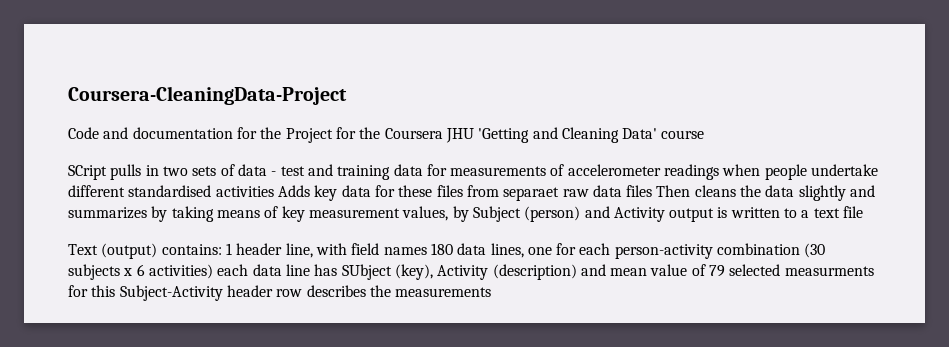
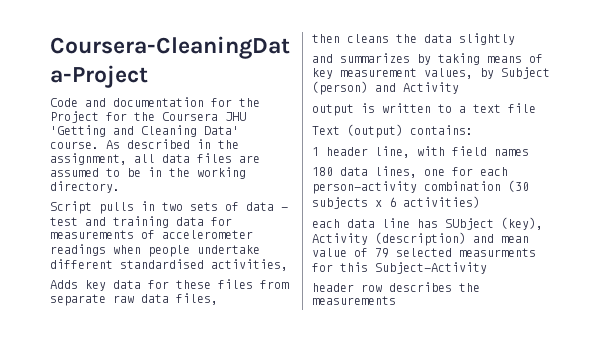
[661,130,705,139] [68,165,107,180] course // SCript -> [50,139,239,149] [50,153,260,165] [50,167,246,179] [50,181,120,193] [50,201,92,214] course. As described in the assignment, all data files are assumed to be in the working directory. // Script
[215,186,274,197] activities -> [211,259,288,271] activities, //
[503,187,560,201] separaet -> [50,294,106,306] separate
[626,185,691,197] files Then -> [176,293,218,305] [312,34,340,43] files, // then
(846, 193) none -> (515, 39) //
(665, 214) none -> (459, 88) //
(222, 249) none -> (473, 130) //
(427, 251) none -> (529, 152) //
(213, 271) none -> (480, 202) //
(223, 293) none -> (487, 268) //

